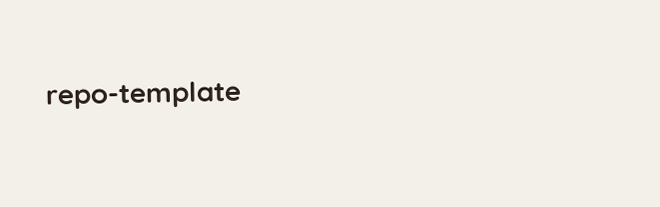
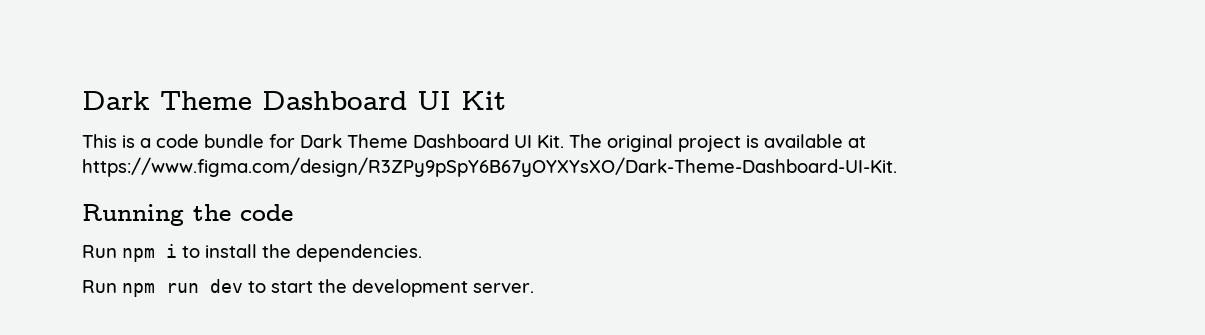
[45,80,242,110] repo-template -> [82,91,506,110] [82,134,866,152] [82,157,897,177] [82,204,293,226] [82,244,422,262] [82,279,534,297] Dark Theme Dashboard UI Kit // This is a code bundle for Dark Theme Dashboard UI Kit. The original project is available at https://www.figma.com/design/R3ZPy9pSpY6B67yOYXYsXO/Dark-Theme-Dashboard-UI-Kit. // Running the code // Run npm i to install the dependencies. // Run npm run dev to start the development server.

